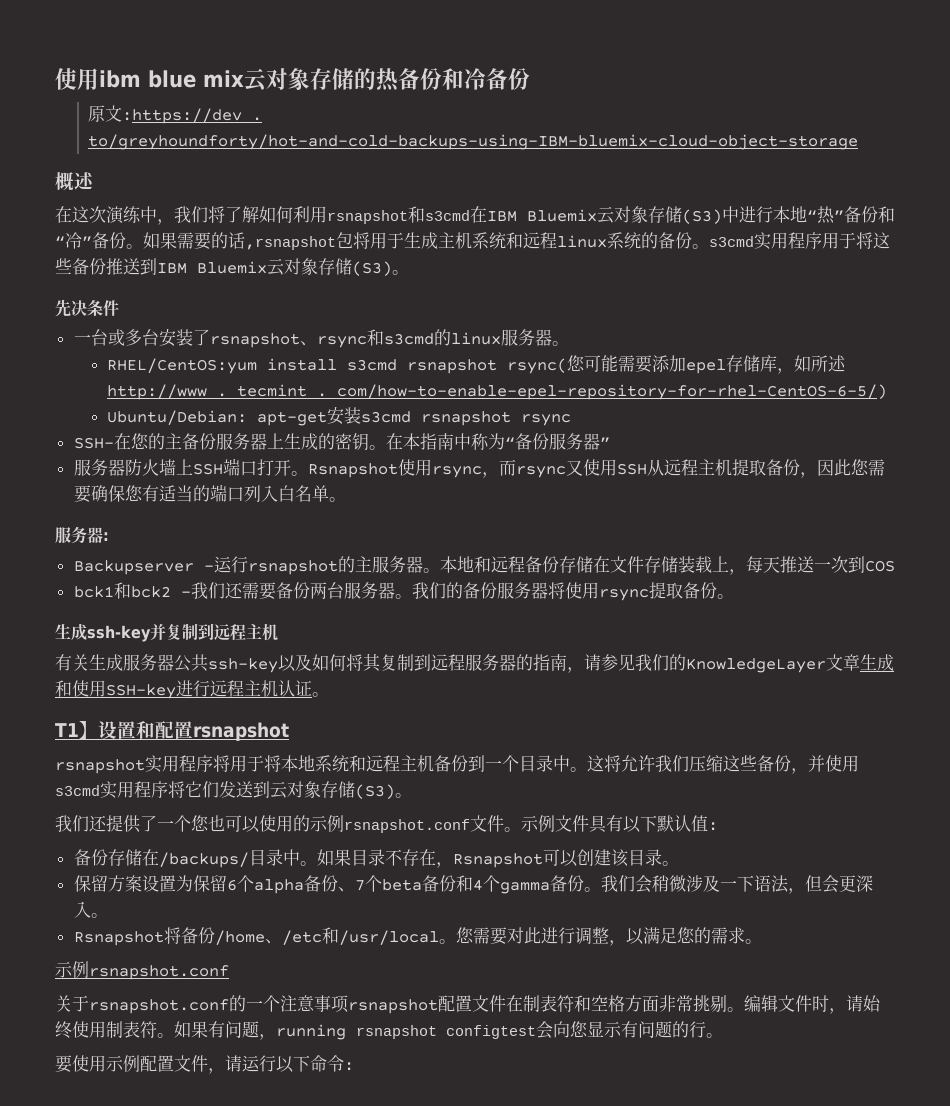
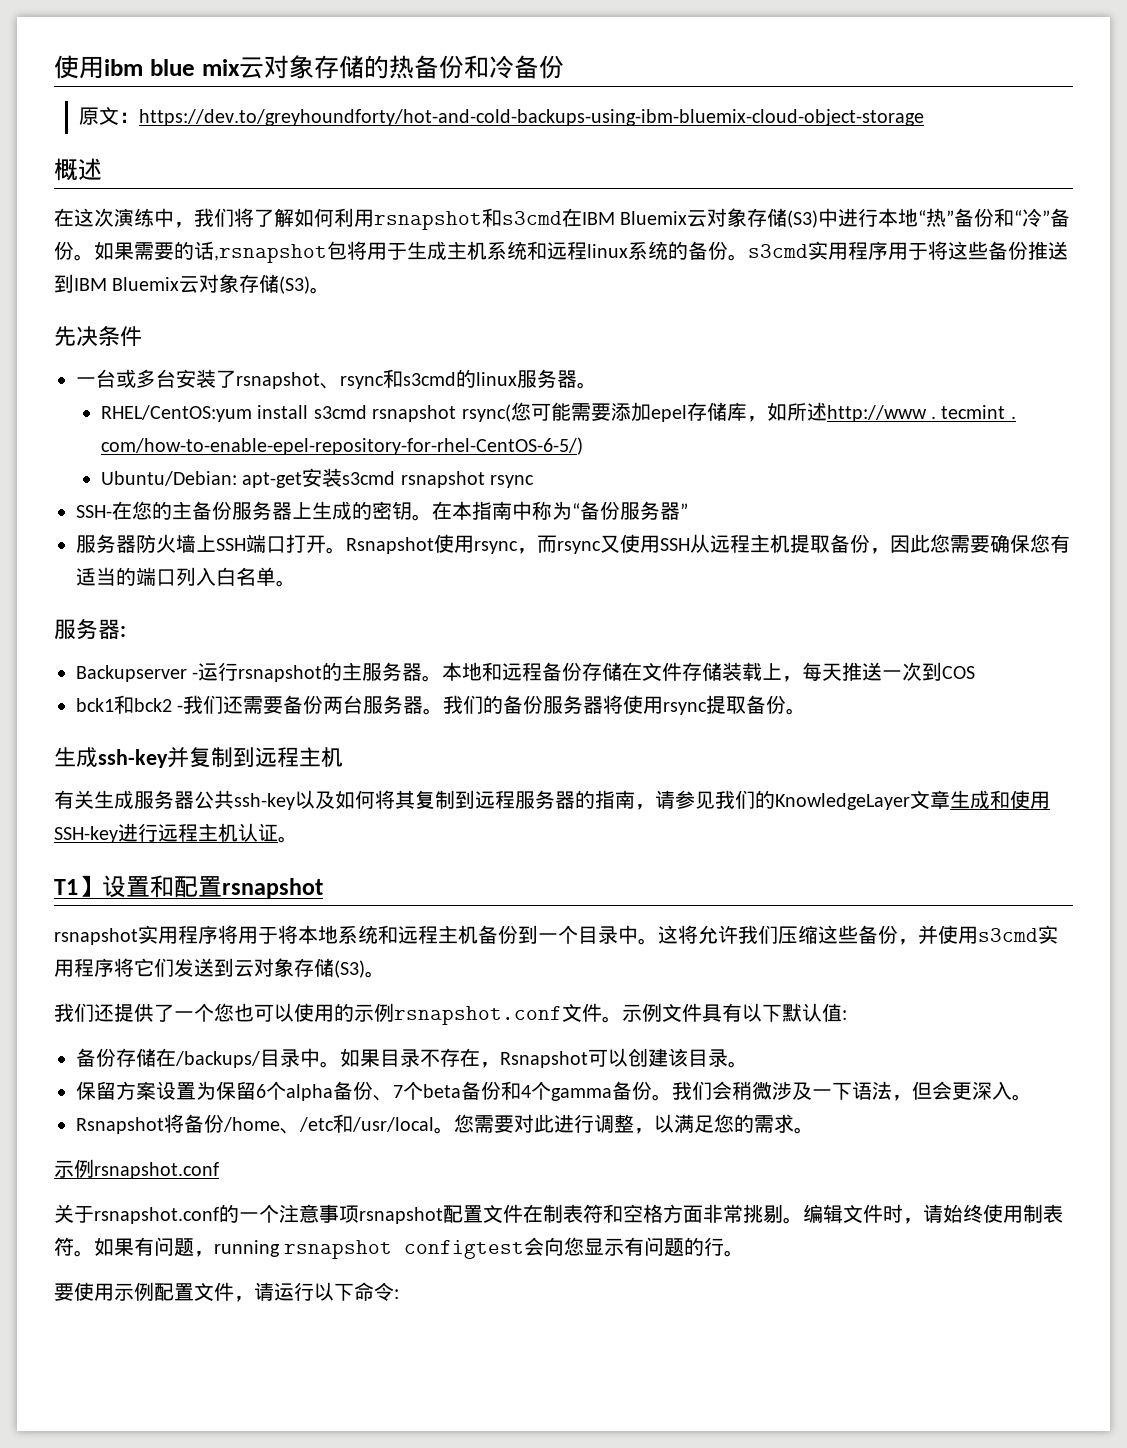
[122,108,263,124] [88,134,859,150] :https://dev . to/greyhoundforty/hot-and-cold-backups-using-IBM-bluemix-cloud-object-storage -> [119,109,925,126] ：https://dev.to/greyhoundforty/hot-and-cold-backups-using-ibm-bluemix-cloud-object-storage

